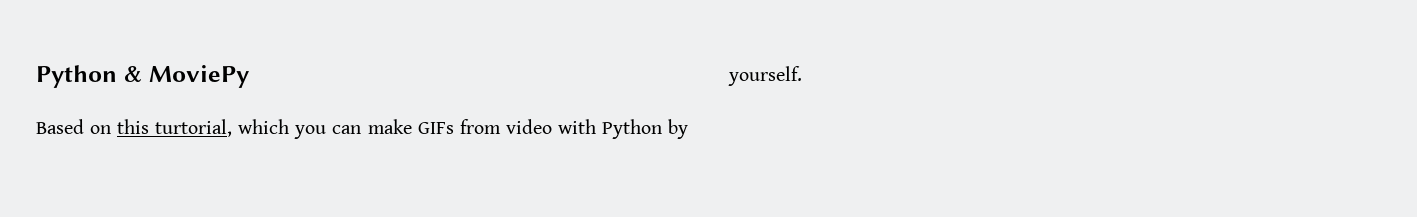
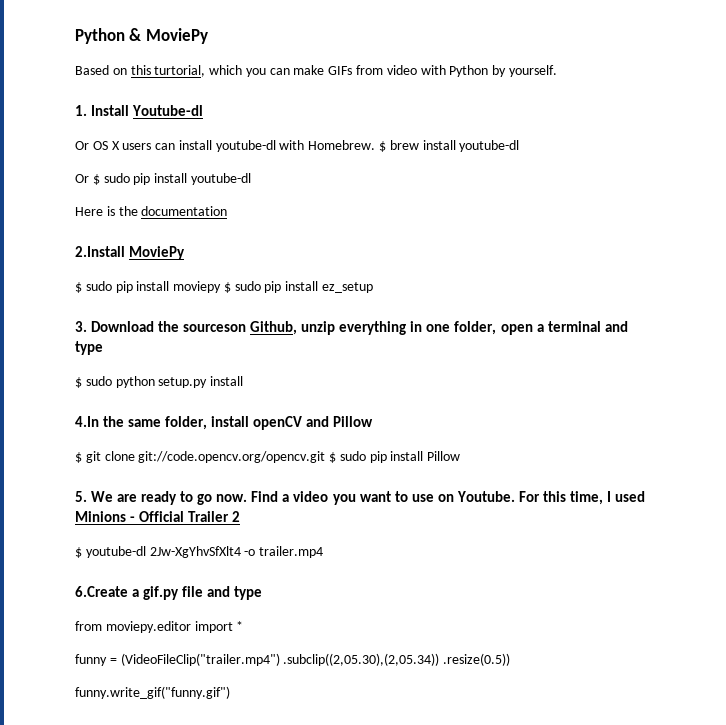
(802, 76) none -> [75,105,204,116] [75,140,520,152] [75,173,251,185] [75,206,228,216] [75,246,186,260] [75,281,374,293] [75,321,628,335] [75,341,103,355] [75,376,244,388] [75,416,374,430] [75,451,461,463] [75,491,645,505] [75,511,241,522] [75,546,324,558] [75,586,263,600] [75,621,244,633] [75,653,511,666] [75,686,230,699] // 1. Install Youtube-dl // Or OS X users can install youtube-dl with Homebrew. $ brew install youtube-dl // Or $ sudo pip install youtube-dl // Here is the documentation // 2.Install MoviePy // $ sudo pip install moviepy $ sudo pip install ez_setup // 3. Download the sourceson Github, unzip everything in one folder, open a terminal and type // $ sudo python setup.py install // 4.In the same folder, install openCV and Pillow // $ git clone git://code.opencv.org/opencv.git $ sudo pip install Pillow // 5. We are ready to go now. Find a video you want to use on Youtube. For this time, I used Minions - Official Trailer 2 // $ youtube-dl 2Jw-XgYhvSfXlt4 -o trailer.mp4 // 6.Create a gif.py file and type // from moviepy.editor import * // funny = (VideoFileClip("trailer.mp4") .subclip((2,05.30),(2,05.34)) .resize(0.5)) // funny.write_gif("funny.gif")

